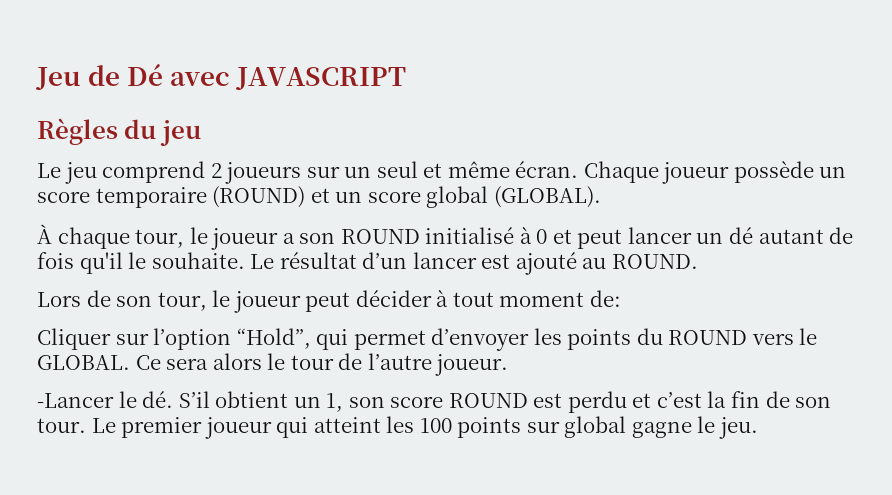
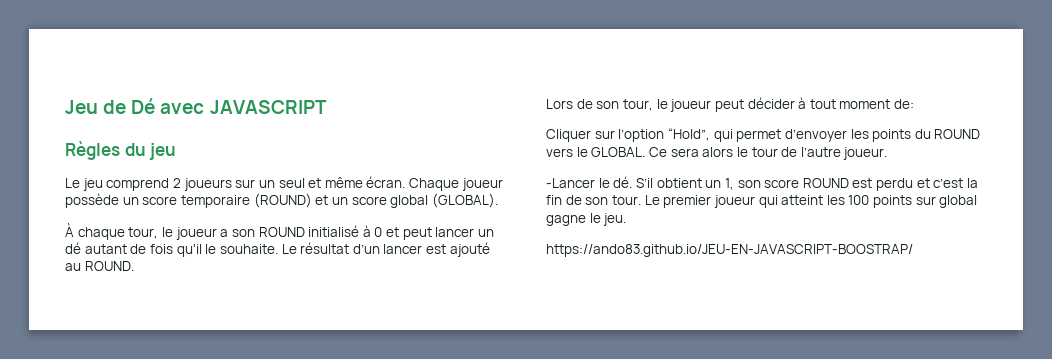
(758, 428) none -> [546,244,913,257] // https://ando83.github.io/JEU-EN-JAVASCRIPT-BOOSTRAP/

